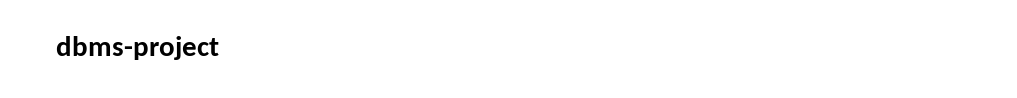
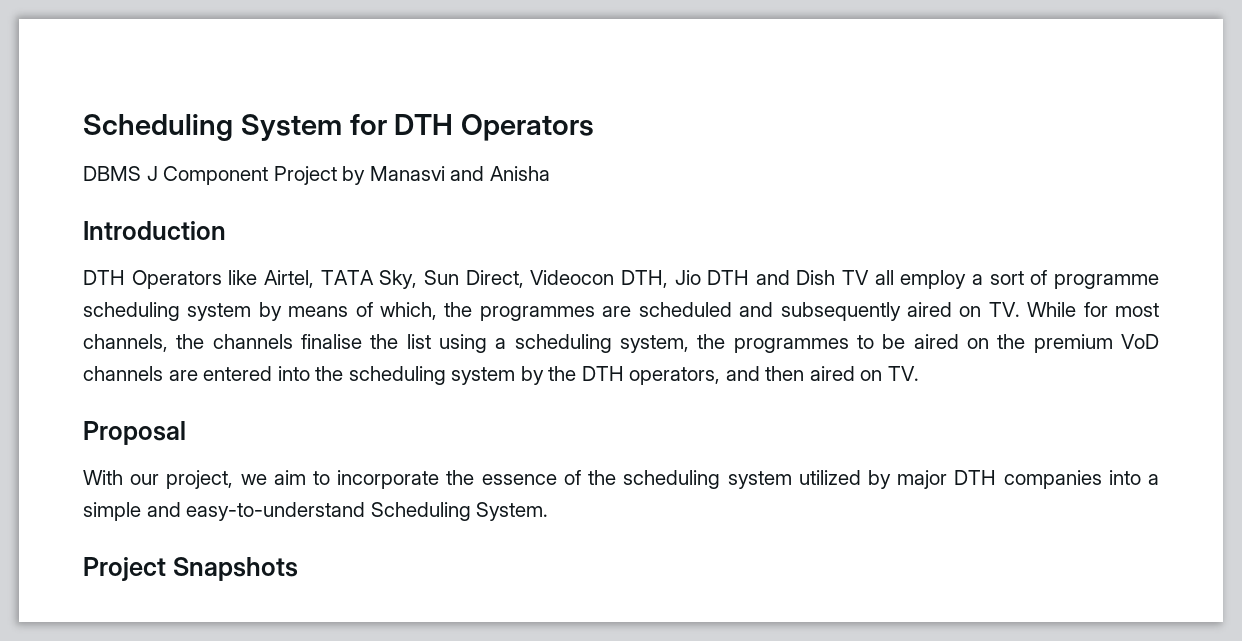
[56,36,219,60] dbms-project -> [83,114,595,141] [83,166,550,185] [83,221,226,240] [83,270,1159,289] [83,302,1159,321] [83,334,1160,353] [83,366,920,385] [83,421,186,445] [83,470,1159,489] [83,502,549,521] [83,557,298,581] Scheduling System for DTH Operators // DBMS J Component Project by Manasvi and Anisha // Introduction // DTH Operators like Airtel, TATA Sky, Sun Direct, Videocon DTH, Jio DTH and Dish TV all employ a sort of programme scheduling system by means of which, the programmes are scheduled and subsequently aired on TV. While for most channels, the channels finalise the list using a scheduling system, the programmes to be aired on the premium VoD channels are entered into the scheduling system by the DTH operators, and then aired on TV. // Proposal // With our project, we aim to incorporate the essence of the scheduling system utilized by major DTH companies into a simple and easy-to-understand Scheduling System. // Project Snapshots

